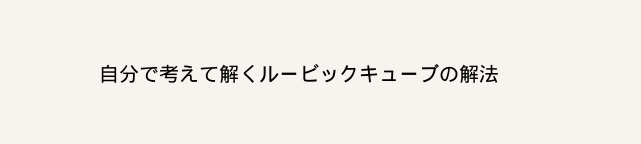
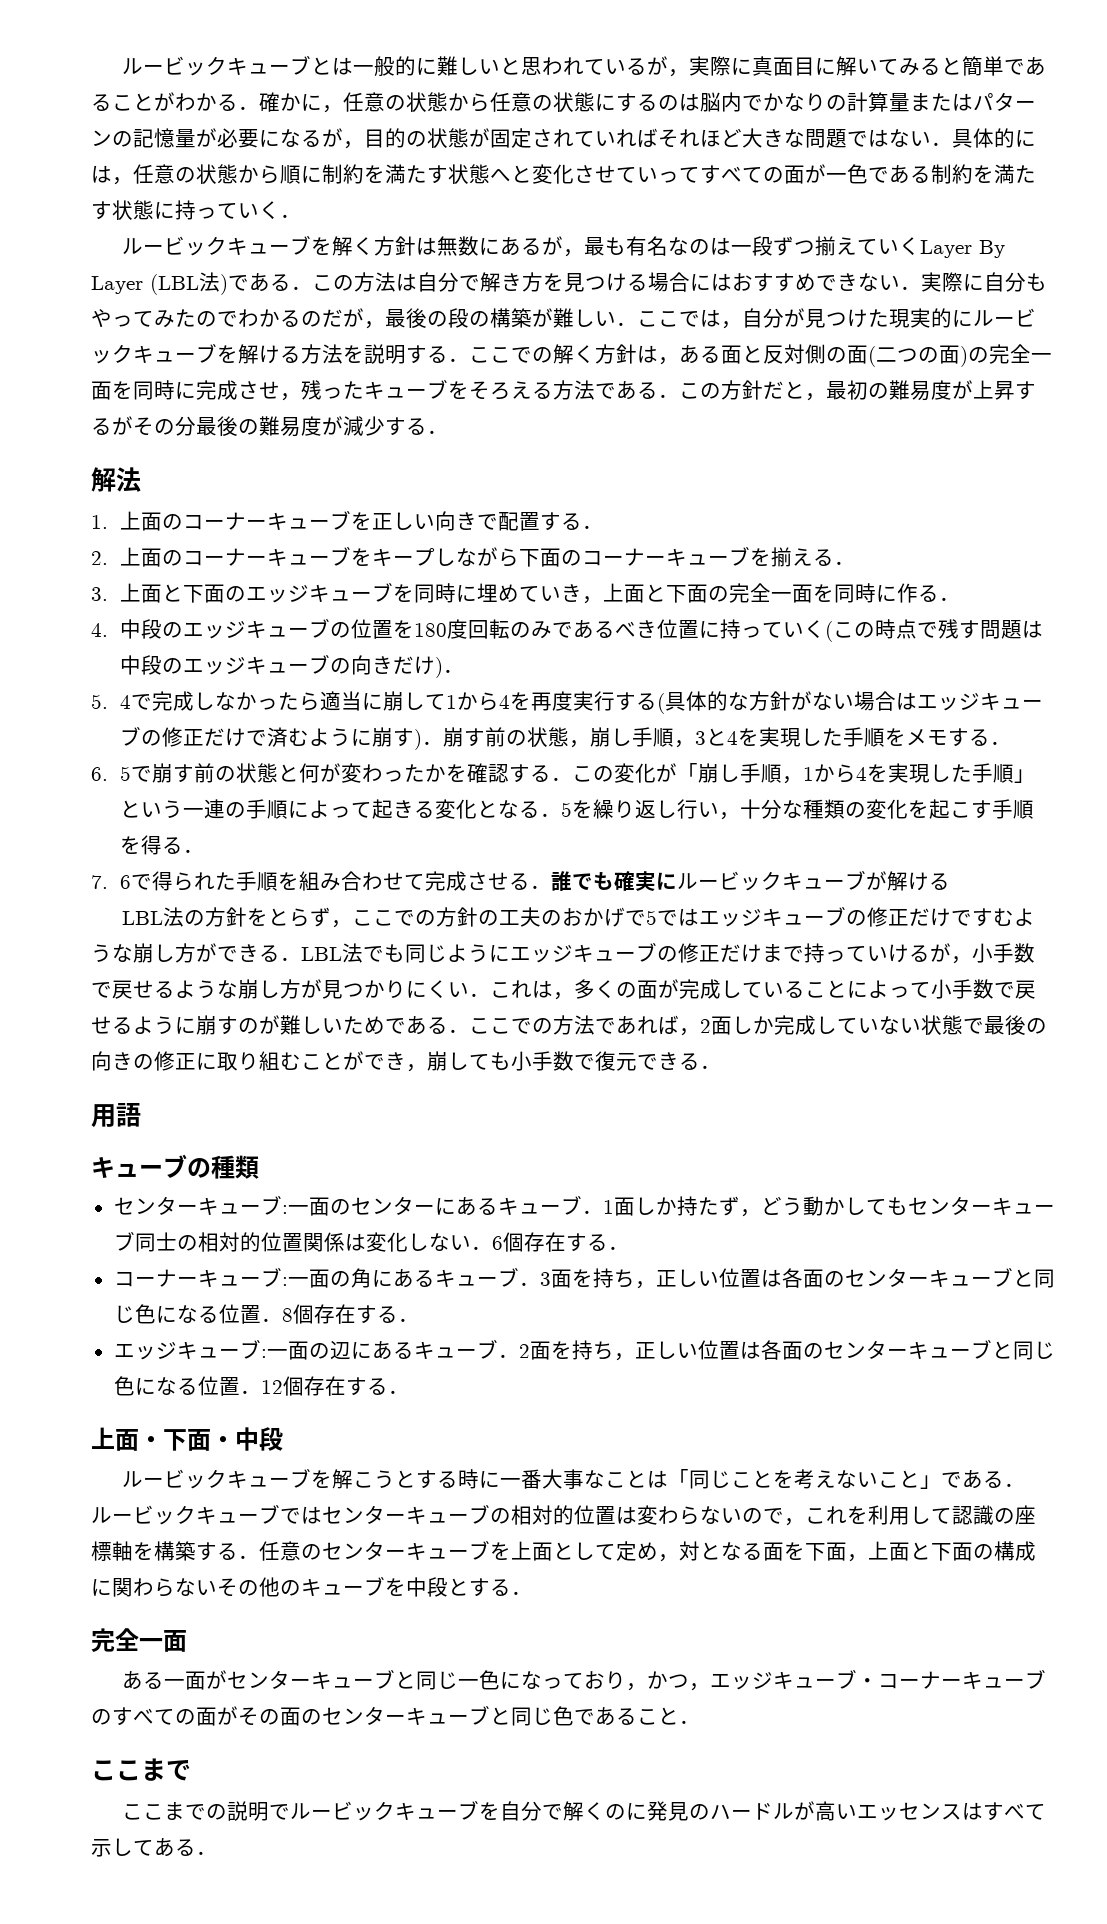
[99,63,499,83] 自分で考えて解くルービックキューブの解法 -> [121,55,1046,77] [91,92,1036,113] [91,128,1036,149] [91,164,1036,185] [91,200,301,220] [121,235,1005,258] [91,272,1047,295] [91,308,1036,329] [91,343,1052,367] [91,379,1036,401] [91,416,448,437] [91,467,141,492] [91,510,604,531] [91,546,856,567] [91,582,961,604] [91,618,1044,642] [120,654,465,678] [91,691,1044,714] [120,726,1012,750] [91,763,1036,784] [120,799,1035,820] [120,835,205,855] [91,870,951,891] [121,906,1035,928] [91,942,1035,964] [91,979,1036,1000] [91,1015,1047,1036] [91,1051,721,1072] [91,1103,141,1128] [91,1154,259,1179] [113,1195,1055,1217] [113,1231,629,1252] [113,1267,1055,1289] [113,1304,419,1324] [113,1339,1055,1361] [113,1376,409,1396] [91,1427,283,1451] [121,1468,1025,1489] [91,1504,1036,1526] [91,1540,1036,1562] [91,1576,532,1597] [91,1628,187,1652] [121,1669,1046,1691] [91,1705,700,1726] [91,1758,191,1781] [121,1800,1046,1821] [91,1838,217,1857] ルービックキューブとは一般的に難しいと思われているが，実際に真面目に解いてみると簡単であることがわかる．確かに，任意の状態から任意の状態にするのは脳内でかなりの計算量またはパターンの記憶量が必要になるが，目的の状態が固定されていればそれほど大きな問題ではない．具体的には，任意の状態から順に制約を満たす状態へと変化させていってすべての面が一色である制約を満たす状態に持っていく． // ルービックキューブを解く方針は無数にあるが，最も有名なのは一段ずつ揃えていくLayer By Layer (LBL法)である．この方法は自分で解き方を見つける場合にはおすすめできない．実際に自分もやってみたのでわかるのだが，最後の段の構築が難しい．ここでは，自分が見つけた現実的にルービックキューブを解ける方法を説明する．ここでの解く方針は，ある面と反対側の面(二つの面)の完全一面を同時に完成させ，残ったキューブをそろえる方法である．この方針だと，最初の難易度が上昇するがその分最後の難易度が減少する． // 解法 // 1.上面のコーナーキューブを正しい向きで配置する． // 2.上面のコーナーキューブをキープしながら下面のコーナーキューブを揃える． // 3.上面と下面のエッジキューブを同時に埋めていき，上面と下面の完全一面を同時に作る． // 4.中段のエッジキューブの位置を180度回転のみであるべき位置に持っていく(この時点で残す問題は中段のエッジキューブの向きだけ)． // 5. 4で完成しなかったら適当に崩して1から4を再度実行する(具体的な方針がない場合はエッジキューブの修正だけで済むように崩す)．崩す前の状態，崩し手順，3と4を実現した手順をメモする． // 6. 5で崩す前の状態と何が変わったかを確認する．この変化が「崩し手順，1から4を実現した手順」という一連の手順によって起きる変化となる．5を繰り返し行い，十分な種類の変化を起こす手順を得る． // 7. 6で得られた手順を組み合わせて完成させる．誰でも確実にルービックキューブが解ける // LBL法の方針をとらず，ここでの方針の工夫のおかげで5ではエッジキューブの修正だけですむような崩し方ができる．LBL法でも同じようにエッジキューブの修正だけまで持っていけるが，小手数で戻せるような崩し方が見つかりにくい．これは，多くの面が完成していることによって小手数で戻せるように崩すのが難しいためである．ここでの方法であれば，2面しか完成していない状態で最後の向きの修正に取り組むことができ，崩しても小手数で復元できる． // 用語 // キューブの種類 // センターキューブ:一面のセンターにあるキューブ．1面しか持たず，どう動かしてもセンターキューブ同士の相対的位置関係は変化しない．6個存在する． // コーナーキューブ:一面の角にあるキューブ．3面を持ち，正しい位置は各面のセンターキューブと同じ色になる位置．8個存在する． // エッジキューブ:一面の辺にあるキューブ．2面を持ち，正しい位置は各面のセンターキューブと同じ色になる位置．12個存在する． // 上面・下面・中段 // ルービックキューブを解こうとする時に一番大事なことは「同じことを考えないこと」である．ルービックキューブではセンターキューブの相対的位置は変わらないので，これを利用して認識の座標軸を構築する．任意のセンターキューブを上面として定め，対となる面を下面，上面と下面の構成に関わらないその他のキューブを中段とする． // 完全一面 // ある一面がセンターキューブと同じ一色になっており，かつ，エッジキューブ・コーナーキューブのすべての面がその面のセンターキューブと同じ色であること． // ここまで // ここまでの説明でルービックキューブを自分で解くのに発見のハードルが高いエッセンスはすべて示してある．

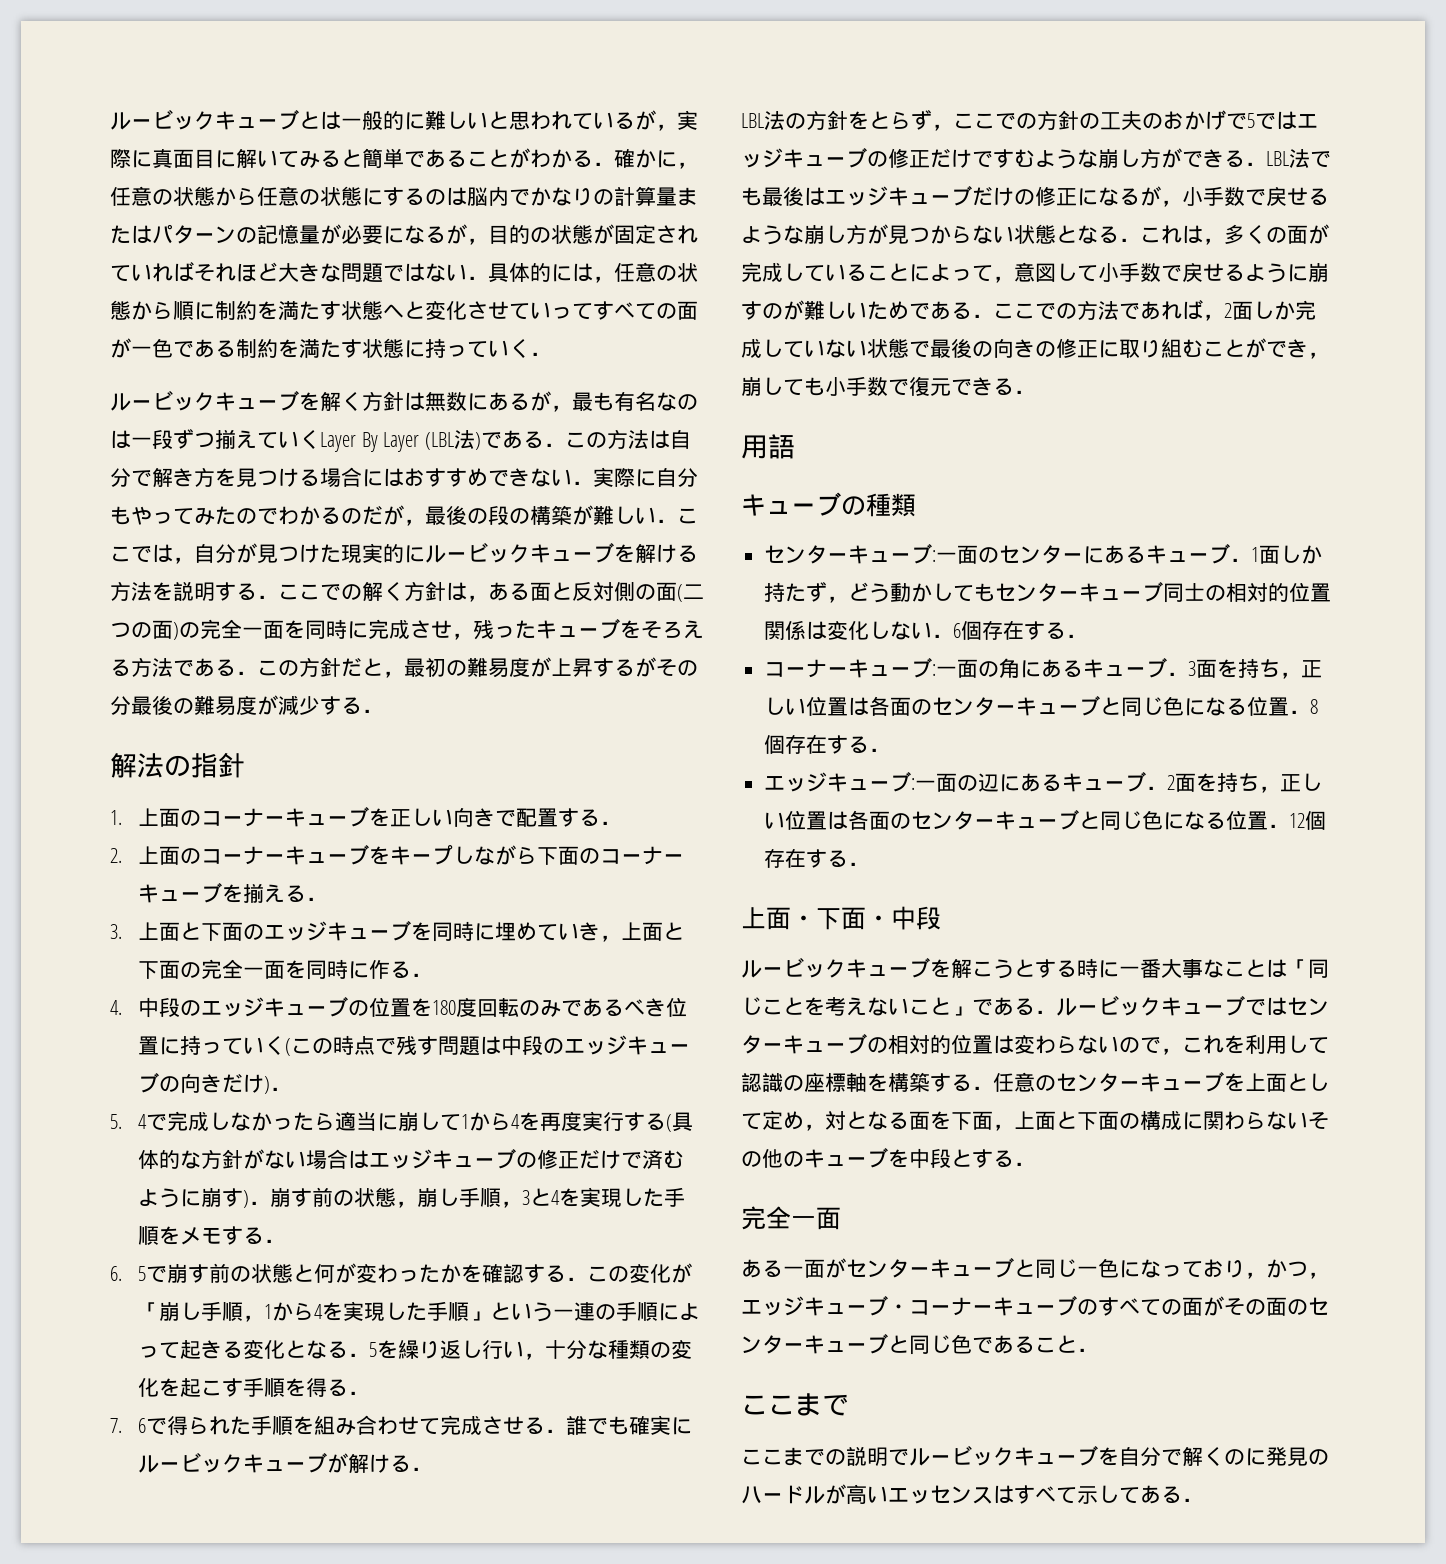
(141, 479) none -> [164,752,245,778] の指針
(951, 881) none -> [411,1467,433,1471] ．
[405,942,909,963] 同じようにエッジキューブの修正だけまで持っていけ -> [762,186,1119,206] 最後はエッジキューブだけの修正にな
[385,980,469,999] りにくい -> [951,224,1119,244] らない状態となる
(931, 990) none -> [993,262,1098,283] ，意図して

